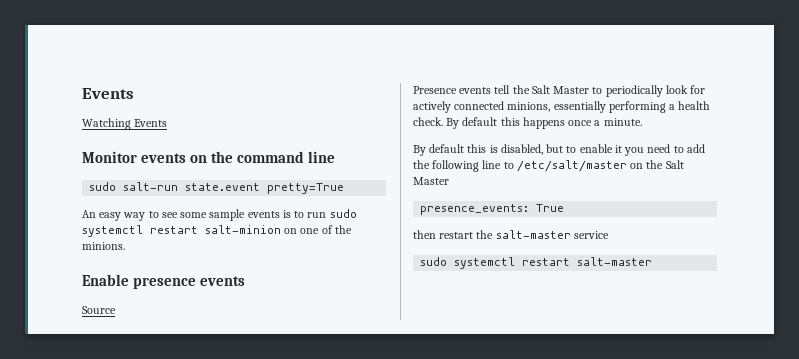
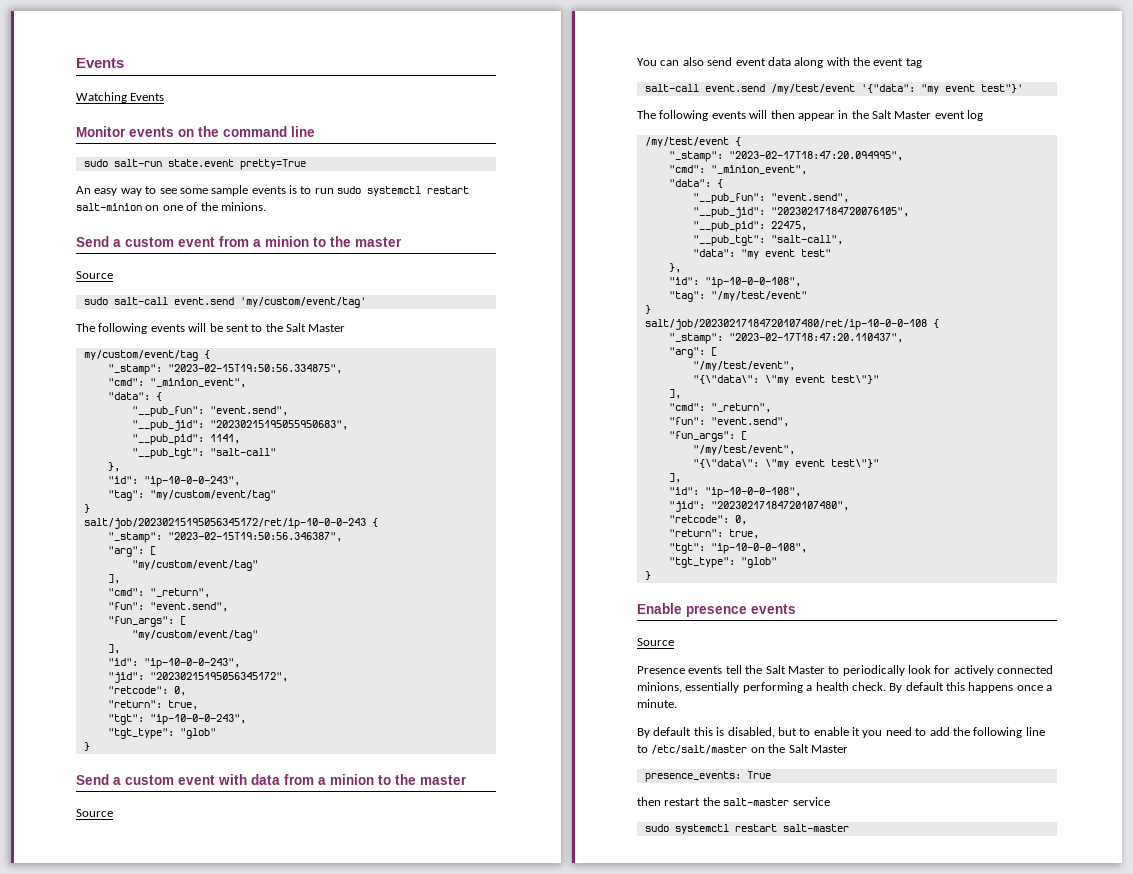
(125, 246) none -> [76,236,402,247] [76,271,113,279] [83,297,366,308] [76,323,346,334] [83,350,210,361] [107,364,342,375] [107,378,246,388] [107,392,162,401] [131,406,288,417] [131,420,348,431] [131,434,240,445] [131,448,276,459] [107,462,120,472] [107,476,240,487] [107,490,276,501] [83,504,90,513] [83,518,378,529] [107,532,342,543] [107,546,156,557] [131,560,258,571] [107,574,120,584] [107,588,210,598] [107,602,228,612] [107,616,186,627] [131,630,258,641] [107,644,120,654] [107,658,240,669] [107,672,288,683] [107,686,186,696] [107,700,198,710] [107,714,246,725] [107,728,216,739] [83,742,90,751] [76,774,467,785] [76,809,113,817] [637,57,922,68] [644,84,1023,94] [637,110,984,121] [644,137,741,147] [668,151,903,162] [668,165,807,175] [668,179,723,188] [692,193,849,204] [692,207,909,218] [692,221,807,232] [692,235,843,246] [692,249,831,259] [668,263,681,273] [668,277,801,288] [668,291,807,302] [644,305,651,314] [644,319,939,330] [668,333,903,344] [668,347,717,358] [692,361,795,371] [692,375,879,385] [668,389,681,399] [668,403,771,413] [668,417,789,427] [668,431,747,442] [692,445,795,455] [692,459,879,469] [668,473,681,483] [668,487,801,498] [668,501,849,512] [668,515,747,525] [668,529,759,539] [668,543,807,554] [668,557,777,568] [644,571,651,580] // Send a custom event from a minion to the master // Source // sudo salt-call event.send 'my/custom/event/tag' // The following events will be sent to the Salt Master // my/custom/event/tag { // "_stamp": "2023-02-15T19:50:56.334875", // "cmd": "_minion_event", // "data": { // "__pub_fun": "event.send", // "__pub_jid": "20230215195055950683", // "__pub_pid": 1141, // "__pub_tgt": "salt-call" // }, // "id": "ip-10-0-0-243", // "tag": "my/custom/event/tag" // } // salt/job/20230215195056345172/ret/ip-10-0-0-243 { // "_stamp": "2023-02-15T19:50:56.346387", // "arg": [ // "my/custom/event/tag" // ], // "cmd": "_return", // "fun": "event.send", // "fun_args": [ // "my/custom/event/tag" // ], // "id": "ip-10-0-0-243", // "jid": "20230215195056345172", // "retcode": 0, // "return": true, // "tgt": "ip-10-0-0-243", // "tgt_type": "glob" // } // Send a custom event with data from a minion to the master // Source // You can also send event data along with the event tag // salt-call event.send /my/test/event '{"data": "my event test"}' // The following events will then appear in the Salt Master event log // /my/test/event { // "_stamp": "2023-02-17T18:47:20.094995", // "cmd": "_minion_event", // "data": { // "__pub_fun": "event.send", // "__pub_jid": "20230217184720076105", // "__pub_pid": 22475, // "__pub_tgt": "salt-call", // "data": "my event test" // }, // "id": "ip-10-0-0-108", // "tag": "/my/test/event" // } // salt/job/20230217184720107480/ret/ip-10-0-0-108 { // "_stamp": "2023-02-17T18:47:20.110437", // "arg": [ // "/my/test/event", // "{\"data\": \"my event test\"}" // ], // "cmd": "_return", // "fun": "event.send", // "fun_args": [ // "/my/test/event", // "{\"data\": \"my event test\"}" // ], // "id": "ip-10-0-0-108", // "jid": "20230217184720107480", // "retcode": 0, // "return": true, // "tgt": "ip-10-0-0-108", // "tgt_type": "glob" // }

